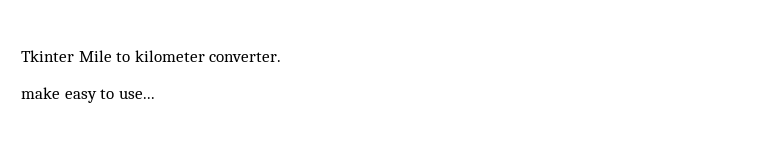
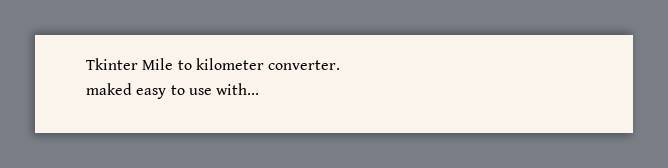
[21,87,60,99] make -> [86,83,132,95] maked
[118,90,155,99] use... -> [188,83,260,95] use with...

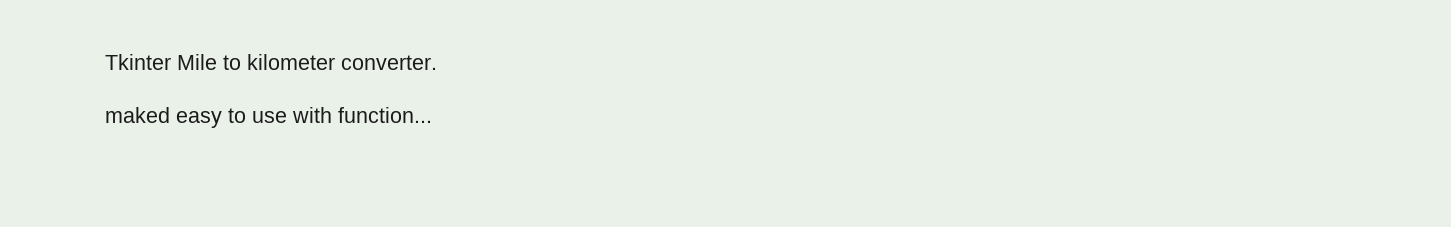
[216,83,260,95] with... -> [292,107,432,123] with function...

